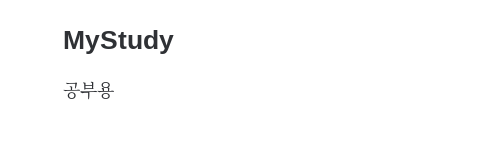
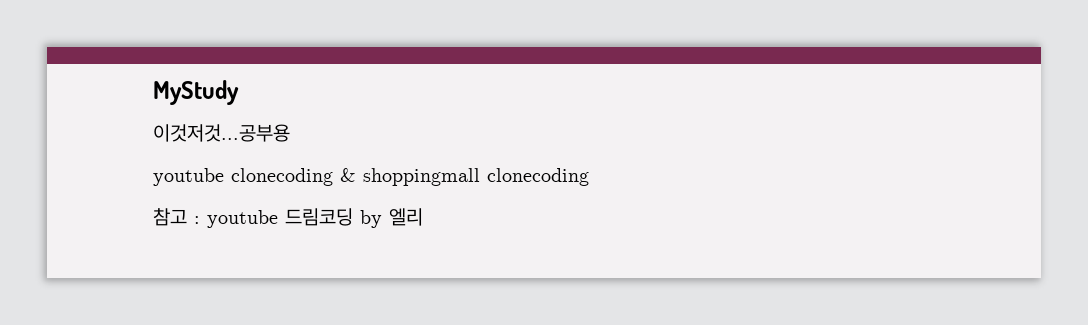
[63,81,114,100] 공부용 -> [153,124,290,142] [153,168,589,186] [153,208,423,228] 이것저것...공부용 // youtube clonecoding & shoppingmall clonecoding // 참고 : youtube 드림코딩 by 엘리

